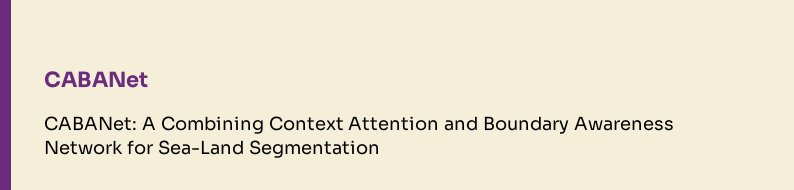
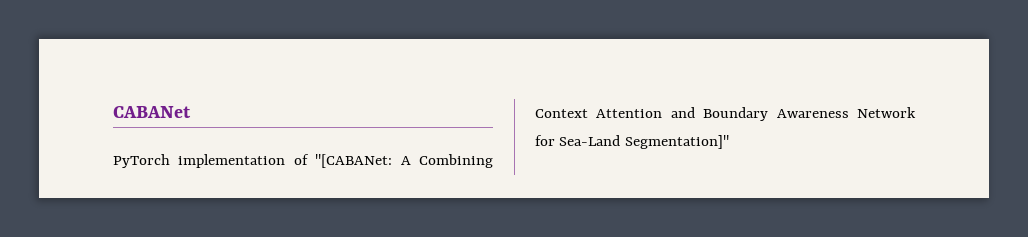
[44,116,137,131] CABANet: -> [113,154,393,168] PyTorch implementation of "[CABANet:
[248,140,380,158] Segmentation -> [624,135,729,149] Segmentation]"

